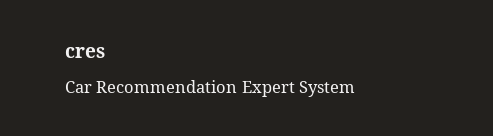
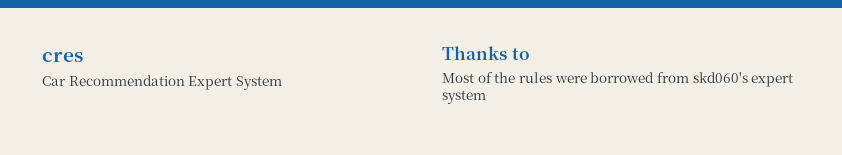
(356, 89) none -> [442,46,530,60] [442,72,794,87] [442,90,486,104] // Thanks to // Most of the rules were borrowed from skd060's expert system

